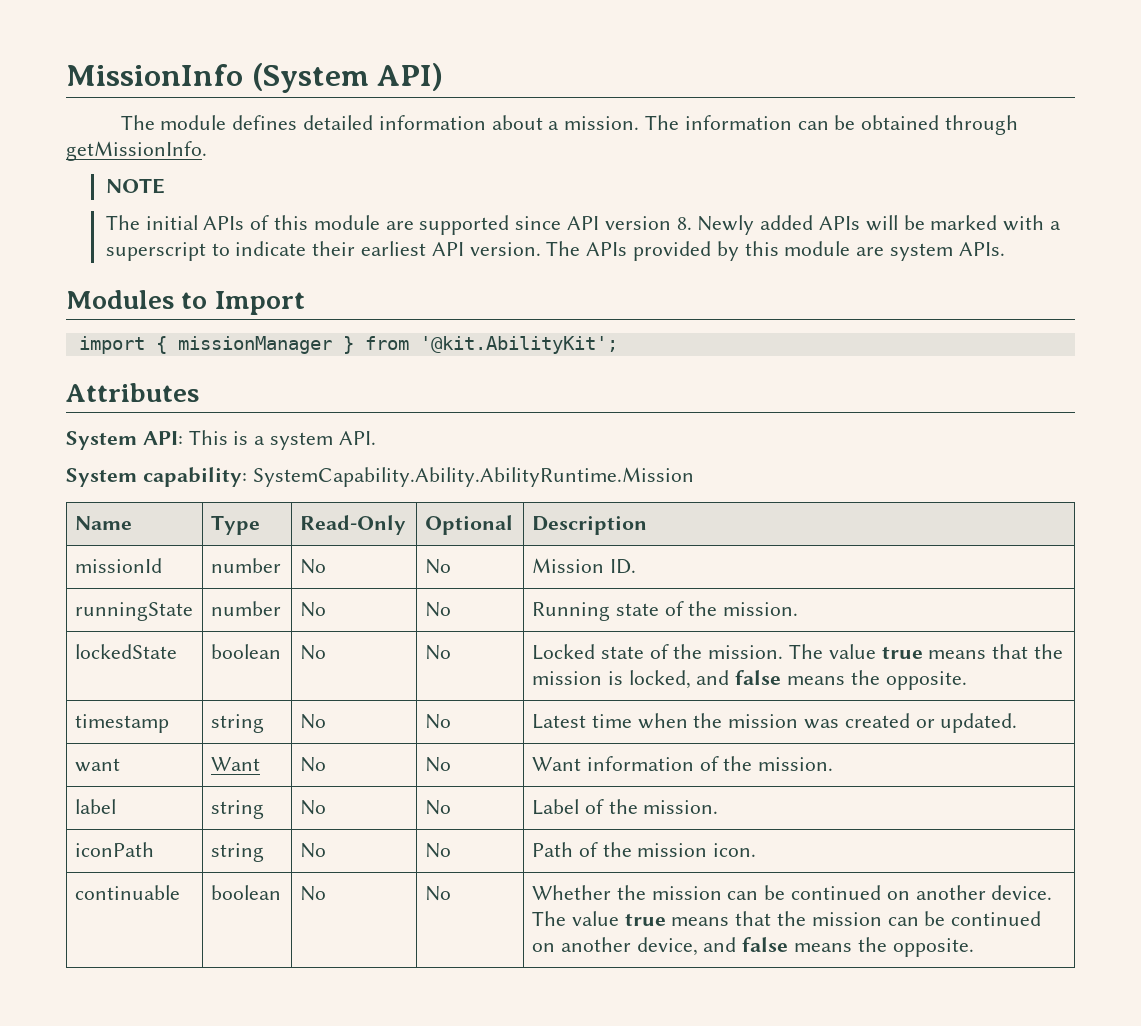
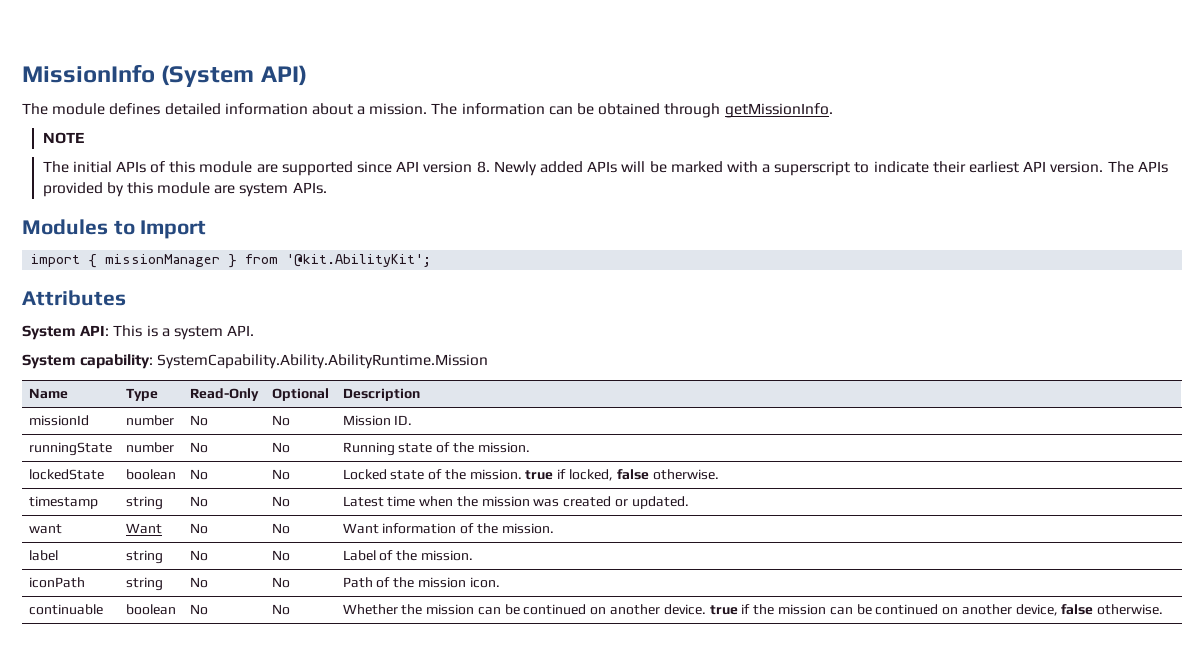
[788,644,1063,659] [531,670,967,690] The value true means that the mission is locked, and false means the opposite. -> [525,469,719,481] true if locked, false otherwise.
[531,911,772,926] The value true means that -> [709,604,751,615] true if
[703,937,974,957] and false means the opposite. -> [1061,604,1164,615] false otherwise.

